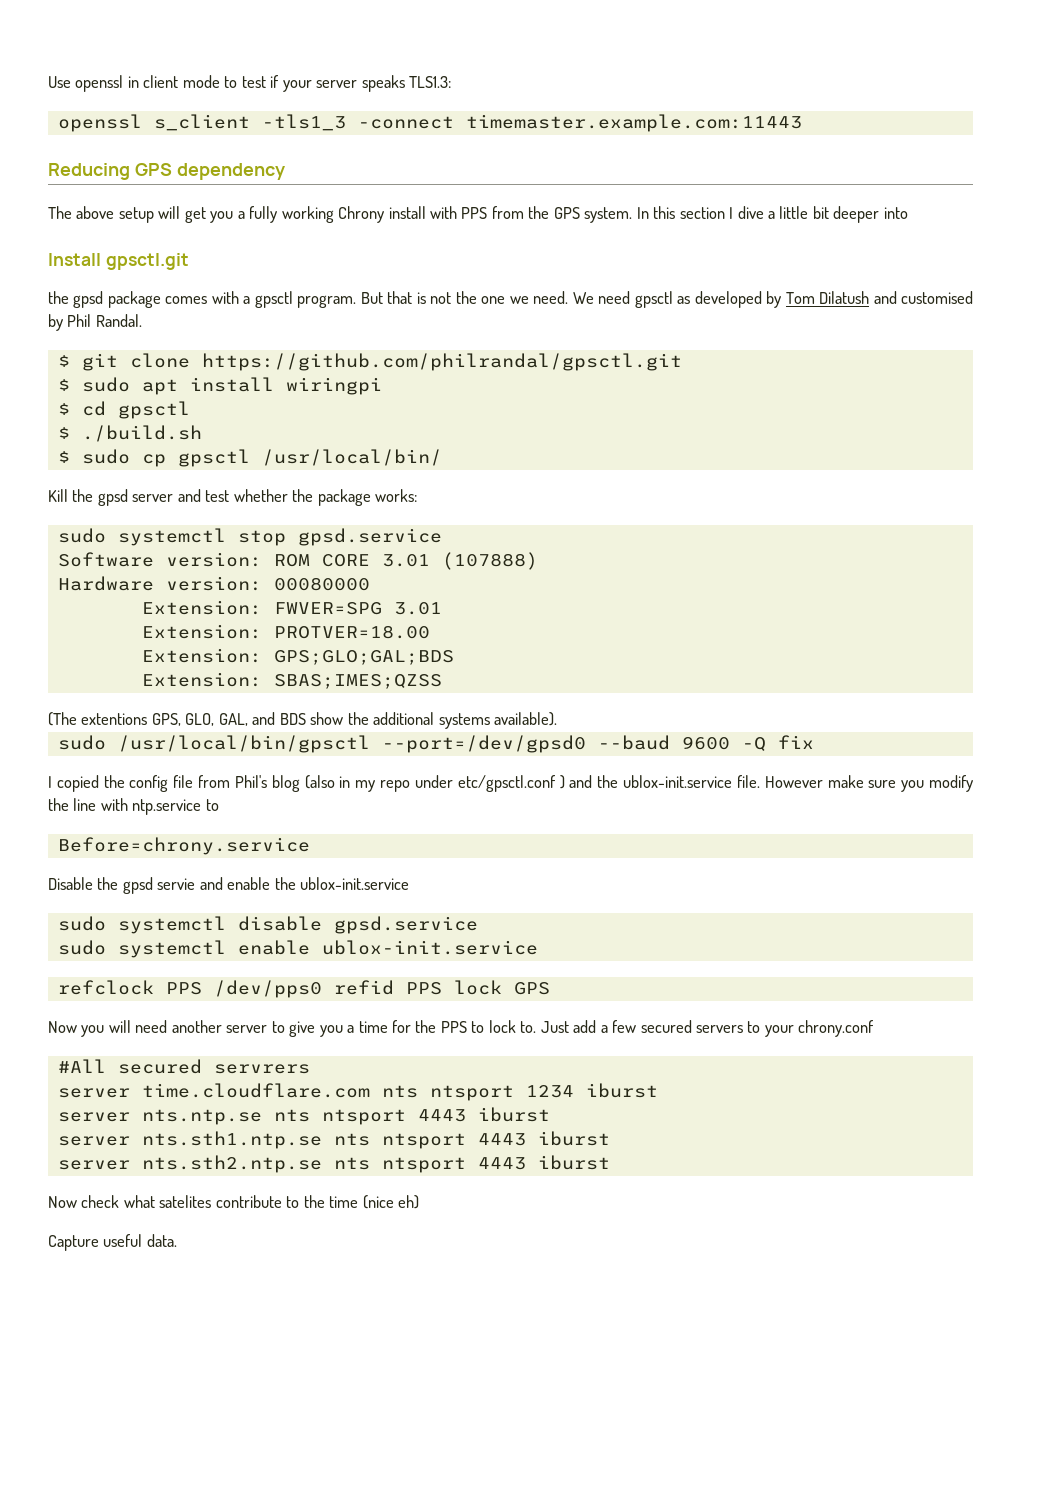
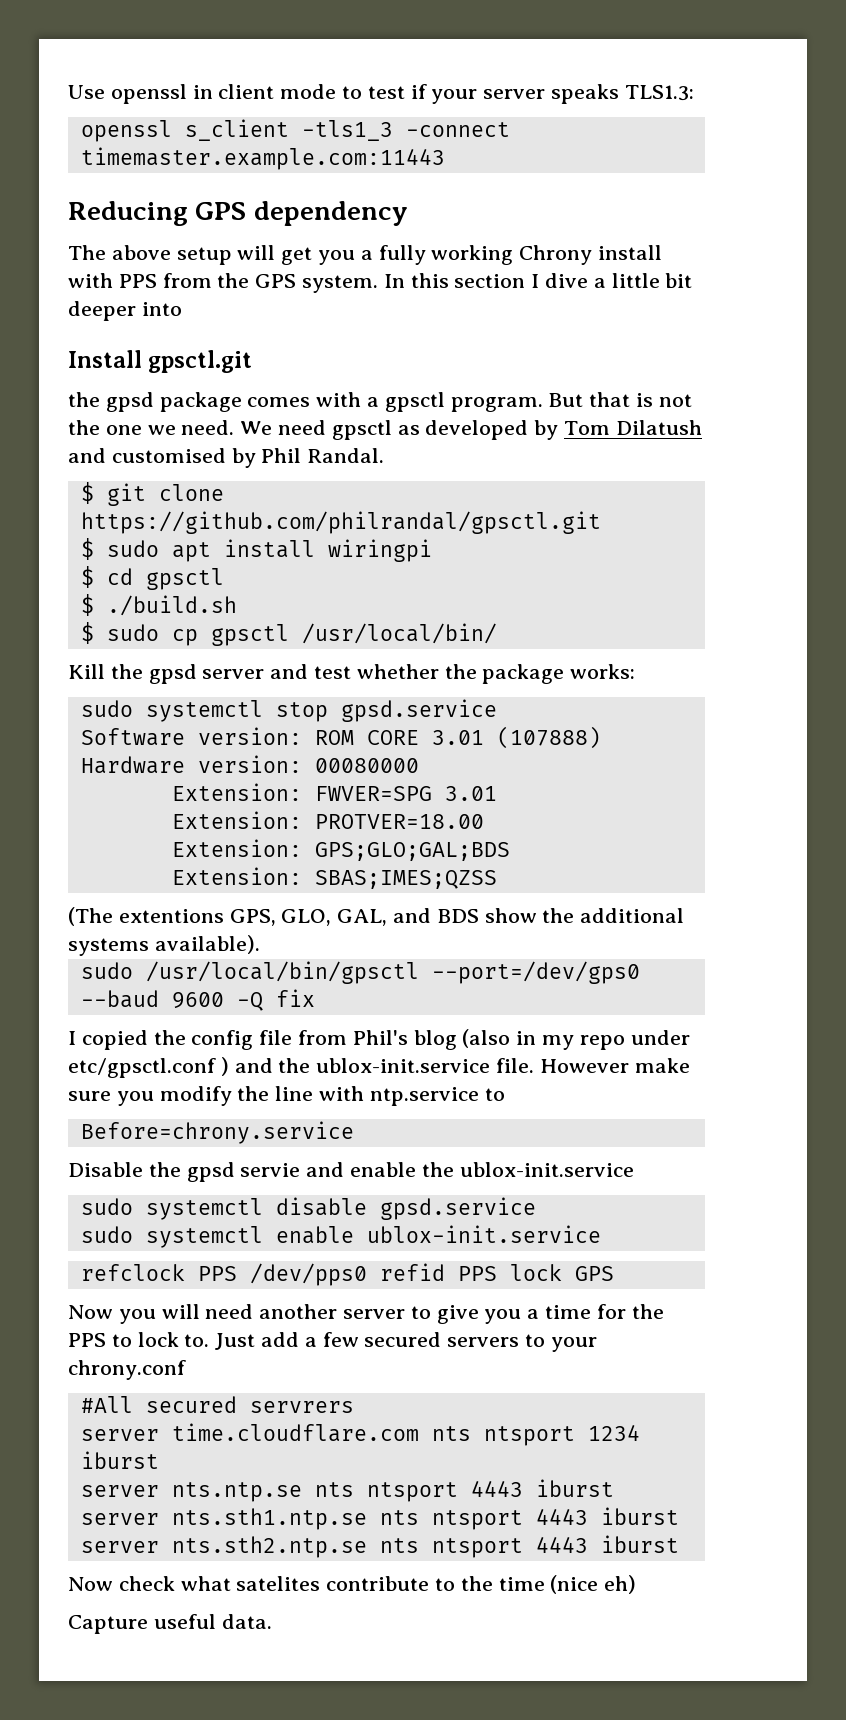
[381,735,586,753] --port=/dev/gpsd0 -> [431,961,640,984] --port=/dev/gps0

